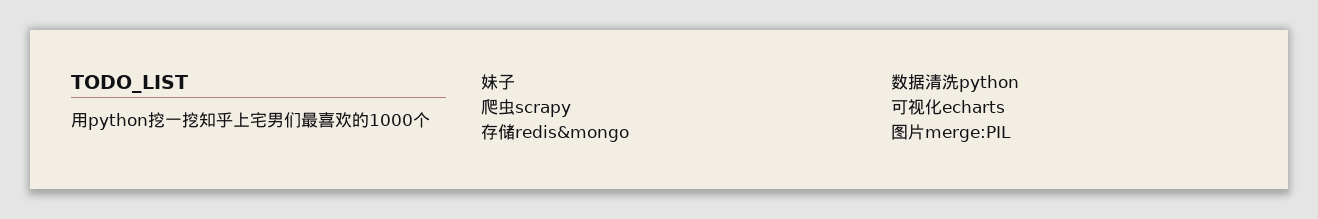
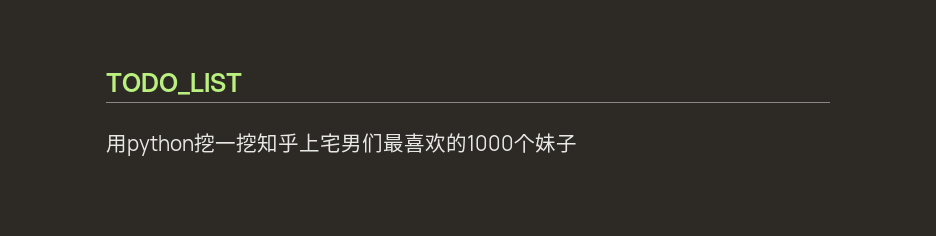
[481,99,571,117] [481,124,629,142] [891,74,1019,92] [891,99,1005,115] [891,124,1011,142] // 爬虫scrapy // 存储redis&mongo // 数据清洗python // 可视化echarts // 图片merge:PIL -> (577, 143) none

